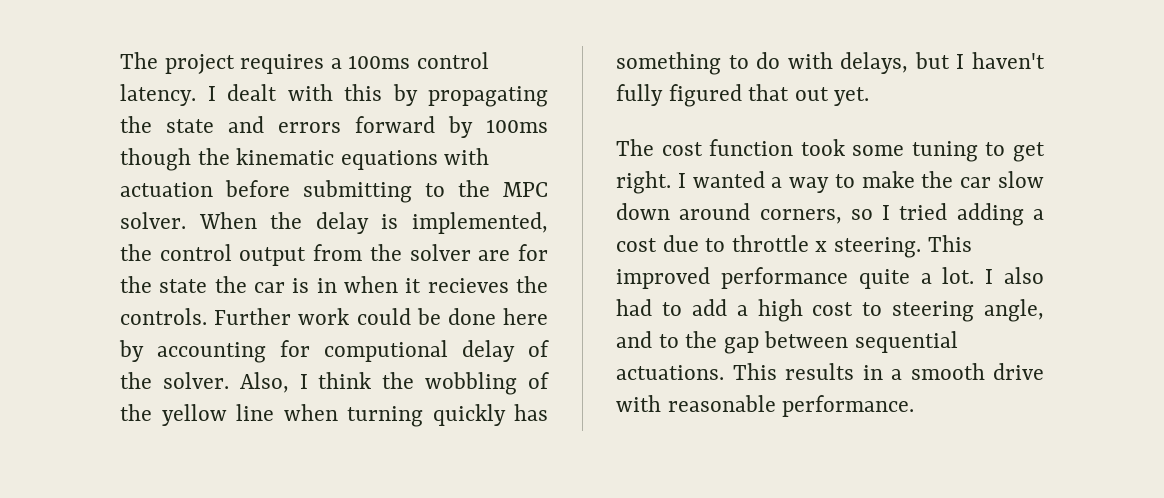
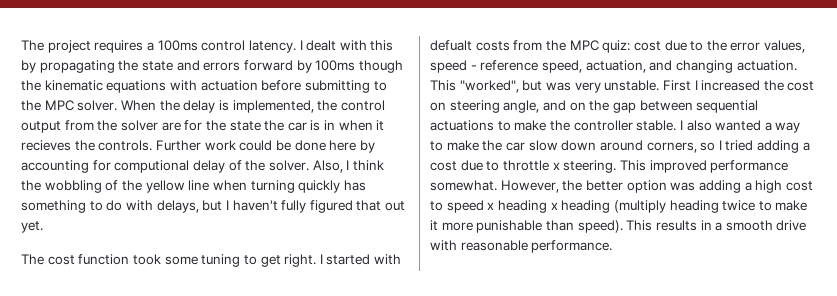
(686, 180) none -> [326,254,402,265] [430,40,806,53] [430,60,797,73] [430,80,815,93] [430,100,759,113] [430,120,712,131] started with defualt costs from the MPC quiz: cost due to the error values, speed - reference speed, actuation, and changing actuation. This "worked", but was very unstable. First I increased the cost on steering angle, and on the gap between sequential actuations to make the controller stable. I also
[858,267,1044,289] [616,299,1044,322] [616,331,959,354] [616,365,724,380] quite a lot. I also had to add a high cost to steering angle, and to the gap between sequential actuations. -> [430,180,813,193] [430,200,808,213] [430,220,623,233] somewhat. However, the better option was adding a high cost to speed x heading x heading (multiply heading twice to make it more punishable than speed).

